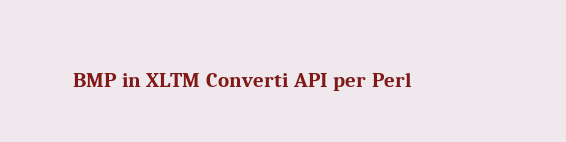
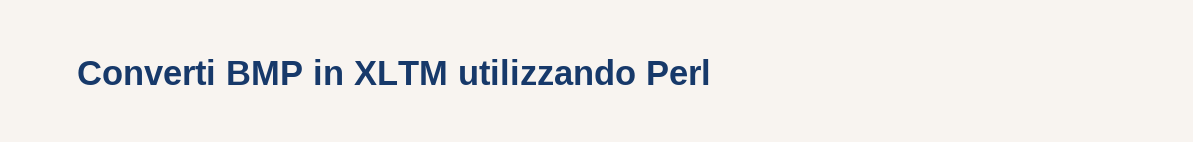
(73, 80) none -> [77,59,216,85] Converti
[206,73,367,91] Converti API per -> [458,59,636,85] utilizzando

